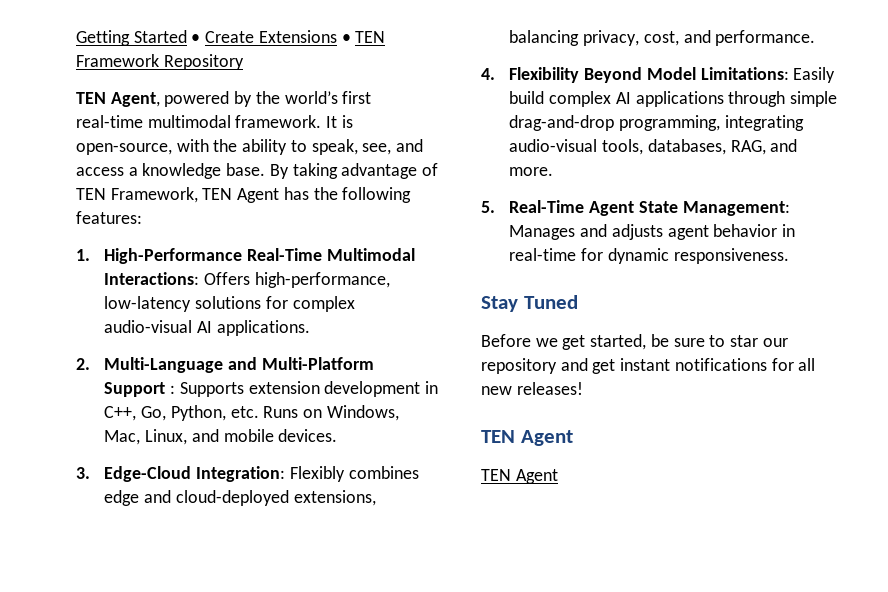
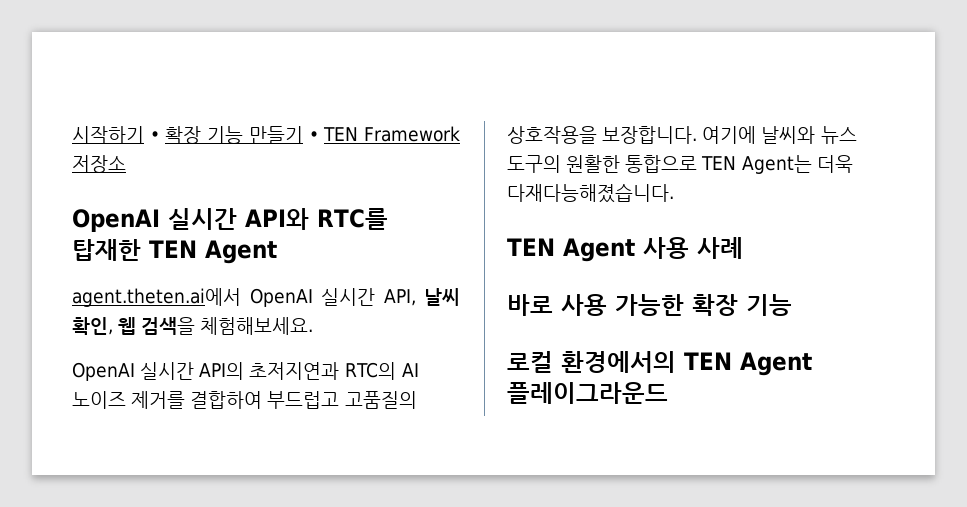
[76,30,386,46] [76,54,244,70] [76,91,372,107] [76,115,353,128] [76,139,424,155] [76,163,439,179] [76,187,412,203] [76,211,142,224] [76,248,415,264] [104,272,390,288] [104,296,355,312] [104,320,310,336] [76,357,374,373] [104,381,439,397] [104,405,399,421] [104,429,338,445] [76,466,419,482] [104,490,376,506] [509,30,816,46] [481,67,836,83] [509,91,838,107] [509,115,804,131] [509,139,798,155] [509,167,554,176] [481,200,790,216] [509,224,796,240] [509,248,789,264] [481,295,578,312] [481,334,788,350] [481,358,816,374] [481,382,583,395] [481,430,573,446] [481,469,558,484] Getting Started • Create Extensions • TEN Framework Repository // TEN Agent, powered by the world’s first real-time multimodal framework. It is open-source, with the ability to speak, see, and access a knowledge base. By taking advantage of TEN Framework, TEN Agent has the following features: // 1. High-Performance Real-Time Multimodal Interactions: Offers high-performance, low-latency solutions for complex audio-visual AI applications. // 2. Multi-Language and Multi-Platform Support : Supports extension development in C++, Go, Python, etc. Runs on Windows, Mac, Linux, and mobile devices. // 3. Edge-Cloud Integration: Flexibly combines edge and cloud-deployed extensions, balancing privacy, cost, and performance. // 4. Flexibility Beyond Model Limitations: Easily build complex AI applications through simple drag-and-drop programming, integrating audio-visual tools, databases, RAG, and more. // 5. Real-Time Agent State Management: Manages and adjusts agent behavior in real-time for dynamic responsiveness. // Stay Tuned // Before we get started, be sure to star our repository and get instant notifications for all new releases! // TEN Agent // TEN Agent -> [72,126,461,144] [72,155,126,173] [72,208,388,232] [72,239,277,264] [72,288,460,307] [72,317,314,335] [72,362,419,381] [72,391,417,409] [507,126,857,144] [507,155,853,174] [507,183,674,203] [507,237,743,262] [507,294,792,316] [507,351,812,376] [507,382,668,404] 시작하기 • 확장 기능 만들기 • TEN Framework 저장소 // OpenAI 실시간 API와 RTC를 탑재한 TEN Agent // agent.theten.ai에서 OpenAI 실시간 API, 날씨 확인, 웹 검색을 체험해보세요. // OpenAI 실시간 API의 초저지연과 RTC의 AI 노이즈 제거를 결합하여 부드럽고 고품질의 상호작용을 보장합니다. 여기에 날씨와 뉴스 도구의 원활한 통합으로 TEN Agent는 더욱 다재다능해졌습니다. // TEN Agent 사용 사례 // 바로 사용 가능한 확장 기능 // 로컬 환경에서의 TEN Agent 플레이그라운드

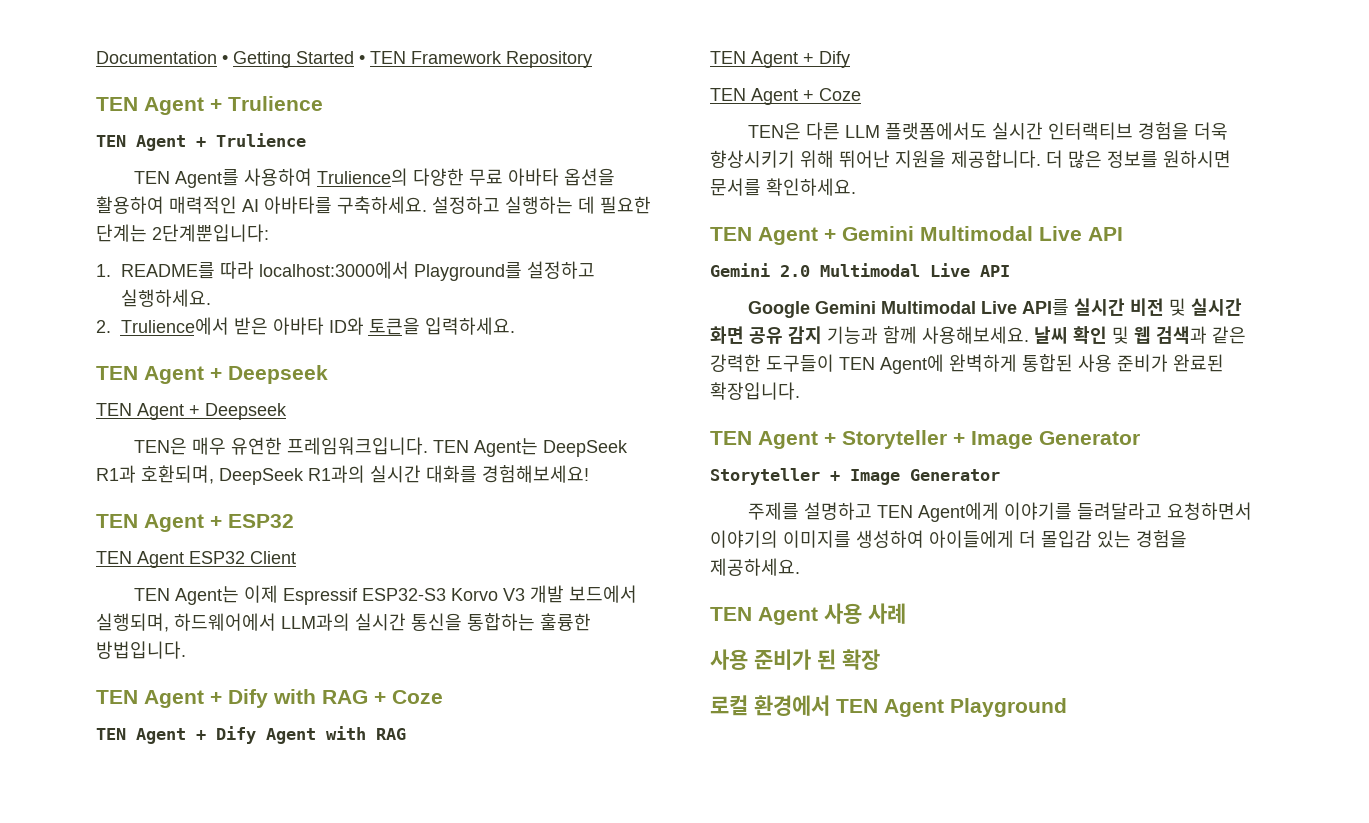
[72,126,461,144] [72,155,126,173] [72,208,388,232] [72,239,277,264] [72,288,460,307] [72,317,314,335] [72,362,419,381] [72,391,417,409] [507,126,857,144] [507,155,853,174] [507,183,674,203] 시작하기 • 확장 기능 만들기 • TEN Framework 저장소 // OpenAI 실시간 API와 RTC를 탑재한 TEN Agent // agent.theten.ai에서 OpenAI 실시간 API, 날씨 확인, 웹 검색을 체험해보세요. // OpenAI 실시간 API의 초저지연과 RTC의 AI 노이즈 제거를 결합하여 부드럽고 고품질의 상호작용을 보장합니다. 여기에 날씨와 뉴스 도구의 원활한 통합으로 TEN Agent는 더욱 다재다능해졌습니다. -> [96,51,592,68] [96,96,323,115] [96,133,306,151] [134,168,616,188] [96,196,651,214] [96,224,269,242] [96,261,595,281] [120,289,211,307] [96,317,515,335] [96,365,328,384] [96,403,287,420] [134,437,629,457] [96,465,589,485] [96,514,294,532] [96,551,296,568] [134,585,638,605] [96,613,591,632] [96,641,186,659] [96,689,443,708] [96,726,406,744] [710,51,850,68] [710,88,861,105] [748,122,1229,140] [710,150,1231,168] [710,178,856,196] [710,226,1123,245] [710,263,1010,277] [748,298,1243,318] [710,326,1246,344] [710,354,1224,374] [710,382,800,400] [710,430,1140,449] [710,468,1000,485] [748,502,1253,522] [710,530,1187,548] [710,558,800,576] Documentation • Getting Started • TEN Framework Repository // TEN Agent + Trulience // TEN Agent + Trulience // TEN Agent를 사용하여 Trulience의 다양한 무료 아바타 옵션을 활용하여 매력적인 AI 아바타를 구축하세요. 설정하고 실행하는 데 필요한 단계는 2단계뿐입니다: // 1. README를 따라 localhost:3000에서 Playground를 설정하고 실행하세요. // 2. Trulience에서 받은 아바타 ID와 토큰을 입력하세요. // TEN Agent + Deepseek // TEN Agent + Deepseek // TEN은 매우 유연한 프레임워크입니다. TEN Agent는 DeepSeek R1과 호환되며, DeepSeek R1과의 실시간 대화를 경험해보세요! // TEN Agent + ESP32 // TEN Agent ESP32 Client // TEN Agent는 이제 Espressif ESP32-S3 Korvo V3 개발 보드에서 실행되며, 하드웨어에서 LLM과의 실시간 통신을 통합하는 훌륭한 방법입니다. // TEN Agent + Dify with RAG + Coze // TEN Agent + Dify Agent with RAG // TEN Agent + Dify // TEN Agent + Coze // TEN은 다른 LLM 플랫폼에서도 실시간 인터랙티브 경험을 더욱 향상시키기 위해 뛰어난 지원을 제공합니다. 더 많은 정보를 원하시면 문서를 확인하세요. // TEN Agent + Gemini Multimodal Live API // Gemini 2.0 Multimodal Live API // Google Gemini Multimodal Live API를 실시간 비전 및 실시간 화면 공유 감지 기능과 함께 사용해보세요. 날씨 확인 및 웹 검색과 같은 강력한 도구들이 TEN Agent에 완벽하게 통합된 사용 준비가 완료된 확장입니다. // TEN Agent + Storyteller + Image Generator // Storyteller + Image Generator // 주제를 설명하고 TEN Agent에게 이야기를 들려달라고 요청하면서 이야기의 이미지를 생성하여 아이들에게 더 몰입감 있는 경험을 제공하세요.
[507,294,792,316] 바로 사용 가능한 확장 기능 -> [710,649,880,670] 사용 준비가 된 확장
[561,351,812,376] [507,382,668,404] 환경에서의 TEN Agent 플레이그라운드 -> [754,695,1067,717] 환경에서 TEN Agent Playground

